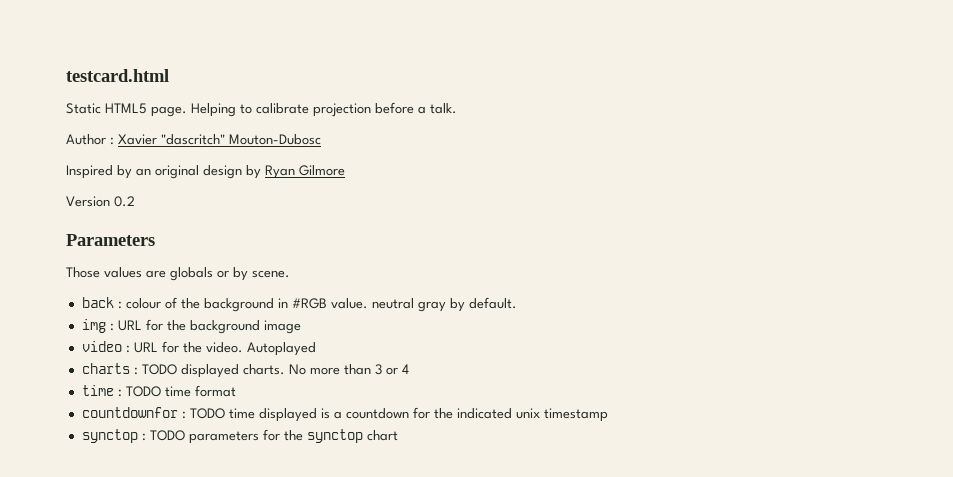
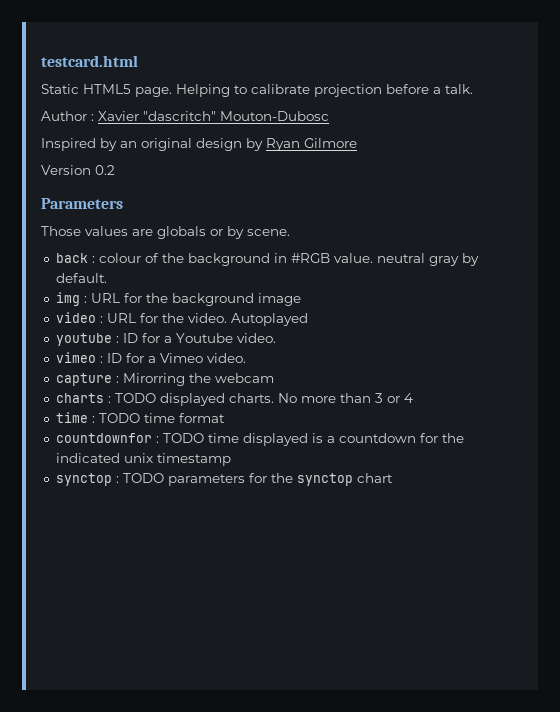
(316, 349) none -> [55,333,276,346] [55,352,246,363] [55,373,274,386] // youtube : ID for a Youtube video. // vimeo : ID for a Vimeo video. // capture : Mirorring the webcam

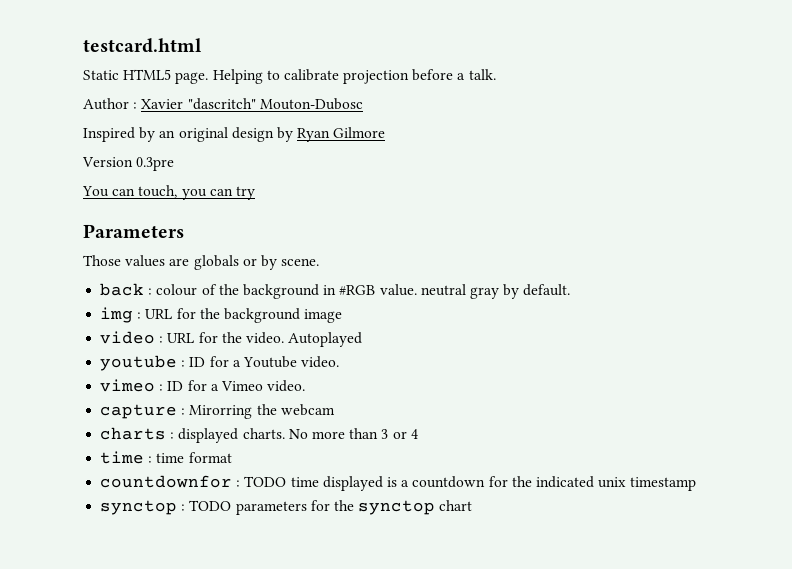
[95,165,115,175] 0.2 -> [136,157,175,171] [82,185,255,200] 0.3pre // You can touch, you can try
[114,393,156,403] TODO -> (175, 435) none
[98,413,140,423] TODO -> (153, 459) none

